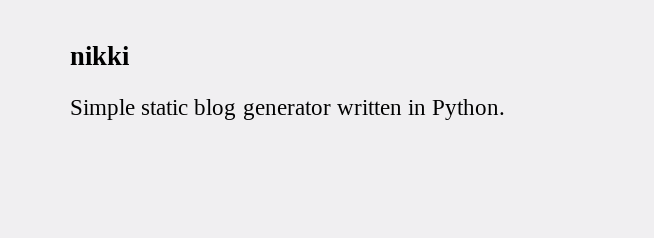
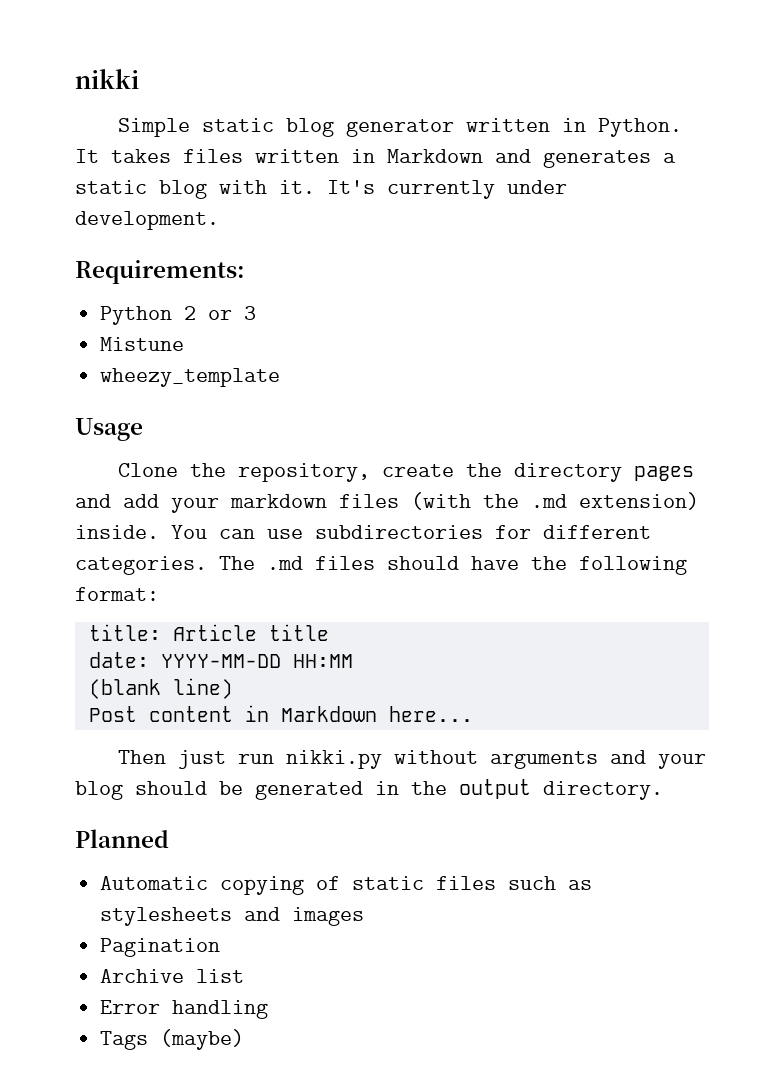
(506, 109) none -> [75,149,676,168] [75,180,567,199] [75,211,219,230] [75,260,245,284] [100,306,257,325] [100,337,185,351] [100,368,281,387] [75,418,143,441] [118,463,695,482] [75,492,699,513] [75,525,651,539] [75,556,687,575] [75,587,159,601] [88,624,329,641] [88,652,353,668] [88,678,233,699] [88,705,473,722] [118,750,707,769] [75,779,663,800] [75,829,169,848] [100,876,593,895] [100,907,365,926] [100,938,221,957] [100,969,245,983] [100,1000,269,1019] [100,1029,245,1050] It takes files written in Markdown and generates a static blog with it. It's currently under development. // Requirements: // Python 2 or 3 // Mistune // wheezy_template // Usage // Clone the repository, create the directory pages and add your markdown files (with the .md extension) inside. You can use subdirectories for different categories. The .md files should have the following format: // title: Article title // date: YYYY-MM-DD HH:MM // (blank line) // Post content in Markdown here... // Then just run nikki.py without arguments and your blog should be generated in the output directory. // Planned // Automatic copying of static files such as stylesheets and images // Pagination // Archive list // Error handling // Tags (maybe)

